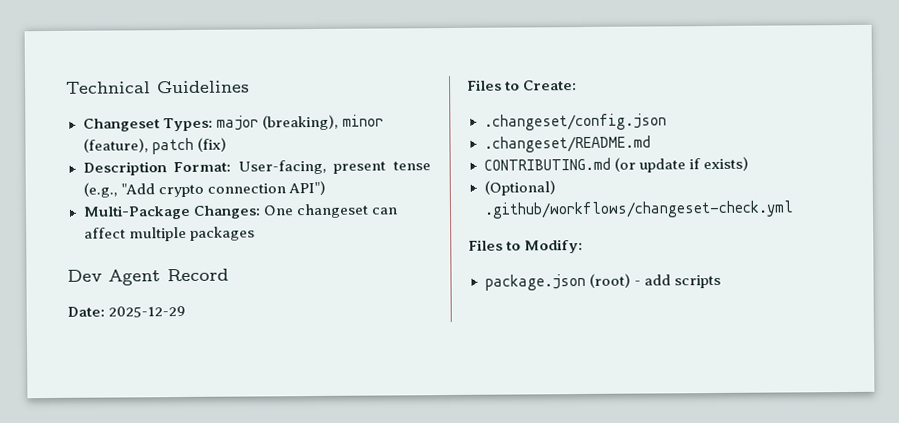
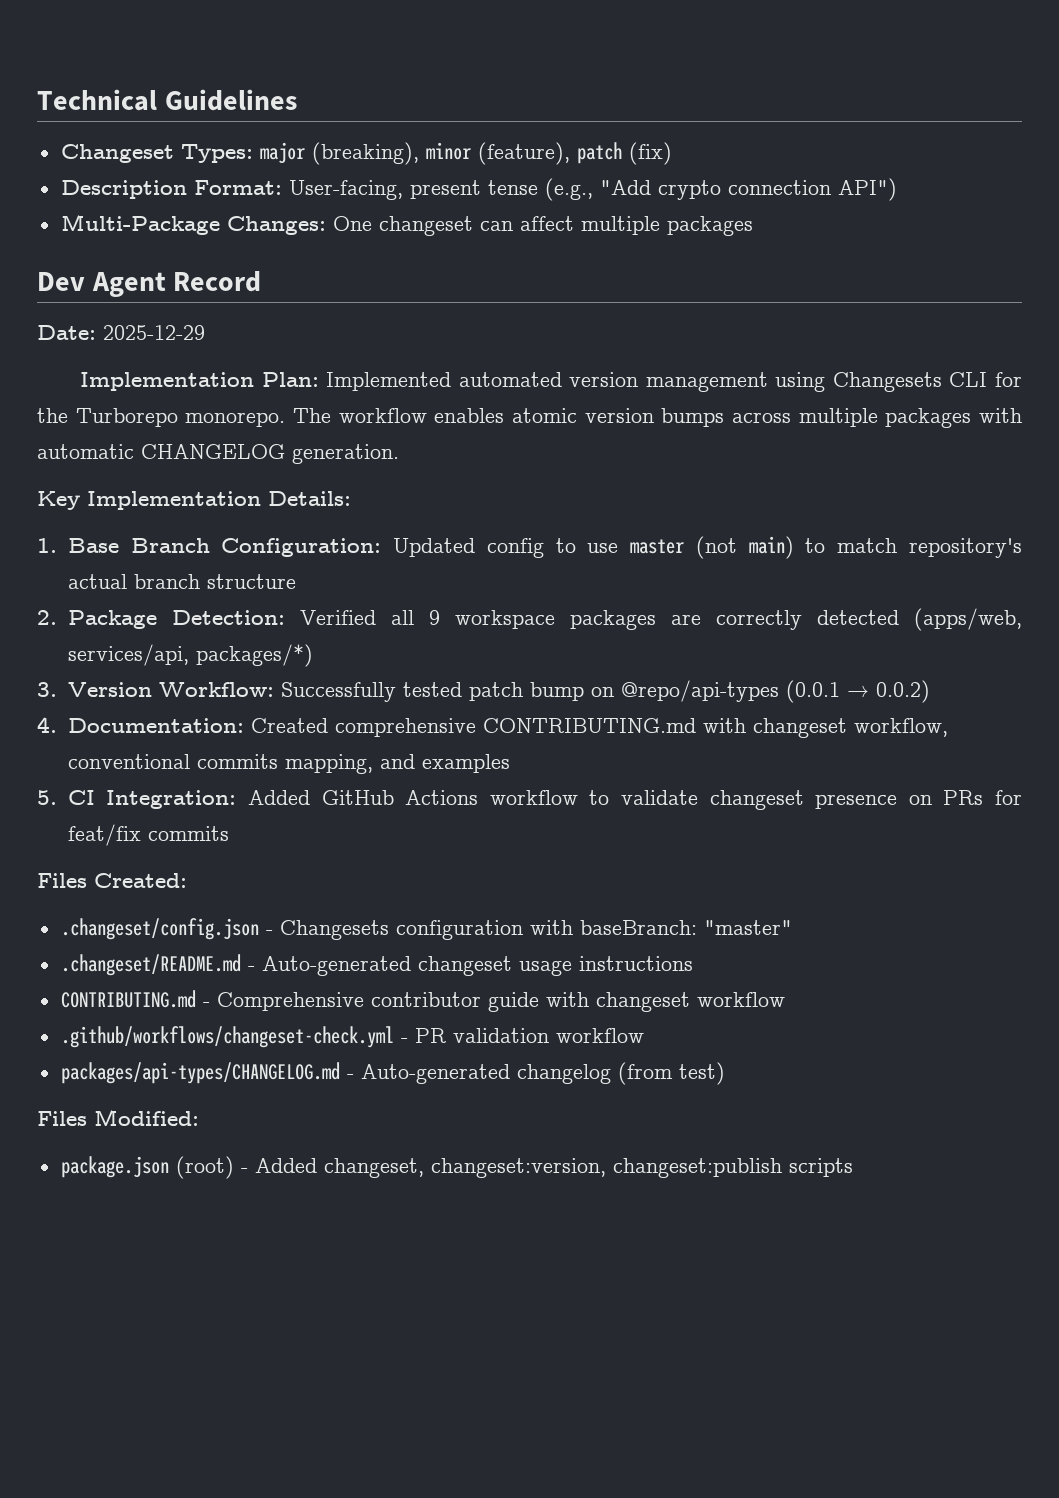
[467,79,578,91] // Files to Create: -> [79,372,1022,392] [37,408,1022,428] [37,444,399,464] [37,491,351,510] [37,536,1023,559] [67,574,296,589] [37,608,1022,631] [67,644,313,667] [37,680,930,703] [37,717,948,738] [67,754,510,774] [37,790,1022,810] [67,824,229,846] [37,873,187,888] // Implementation Plan: Implemented automated version management using Changesets CLI for the Turborepo monorepo. The workflow enables atomic version bumps across multiple packages with automatic CHANGELOG generation. // Key Implementation Details: // 1. Base Branch Configuration: Updated config to use master (not main) to match repository's actual branch structure // 2. Package Detection: Verified all 9 workspace packages are correctly detected (apps/web, services/api, packages/*) // 3. Version Workflow: Successfully tested patch bump on @repo/api-types (0.0.1 → 0.0.2) // 4. Documentation: Created comprehensive CONTRIBUTING.md with changeset workflow, conventional commits mapping, and examples // 5. CI Integration: Added GitHub Actions workflow to validate changeset presence on PRs for feat/fix commits // Files Created:
[483,135,651,153] [483,156,749,173] [483,180,556,196] [483,200,794,219] [468,238,584,254] // .changeset/README.md // CONTRIBUTING.md (or update if exists) // (Optional) .github/workflows/changeset-check.yml // Files to Modify: -> [265,920,792,940] [60,954,693,976] [60,990,785,1012] [60,1026,644,1048] [60,1062,725,1085] [37,1109,199,1126] - Changesets configuration with baseBranch: "master" // .changeset/README.md - Auto-generated changeset usage instructions // CONTRIBUTING.md - Comprehensive contributor guide with changeset workflow // .github/workflows/changeset-check.yml - PR validation workflow // packages/api-types/CHANGELOG.md - Auto-generated changelog (from test) // Files Modified:
[643,274,671,286] add -> [254,1158,782,1178] Added changeset, changeset:version, changeset:publish

